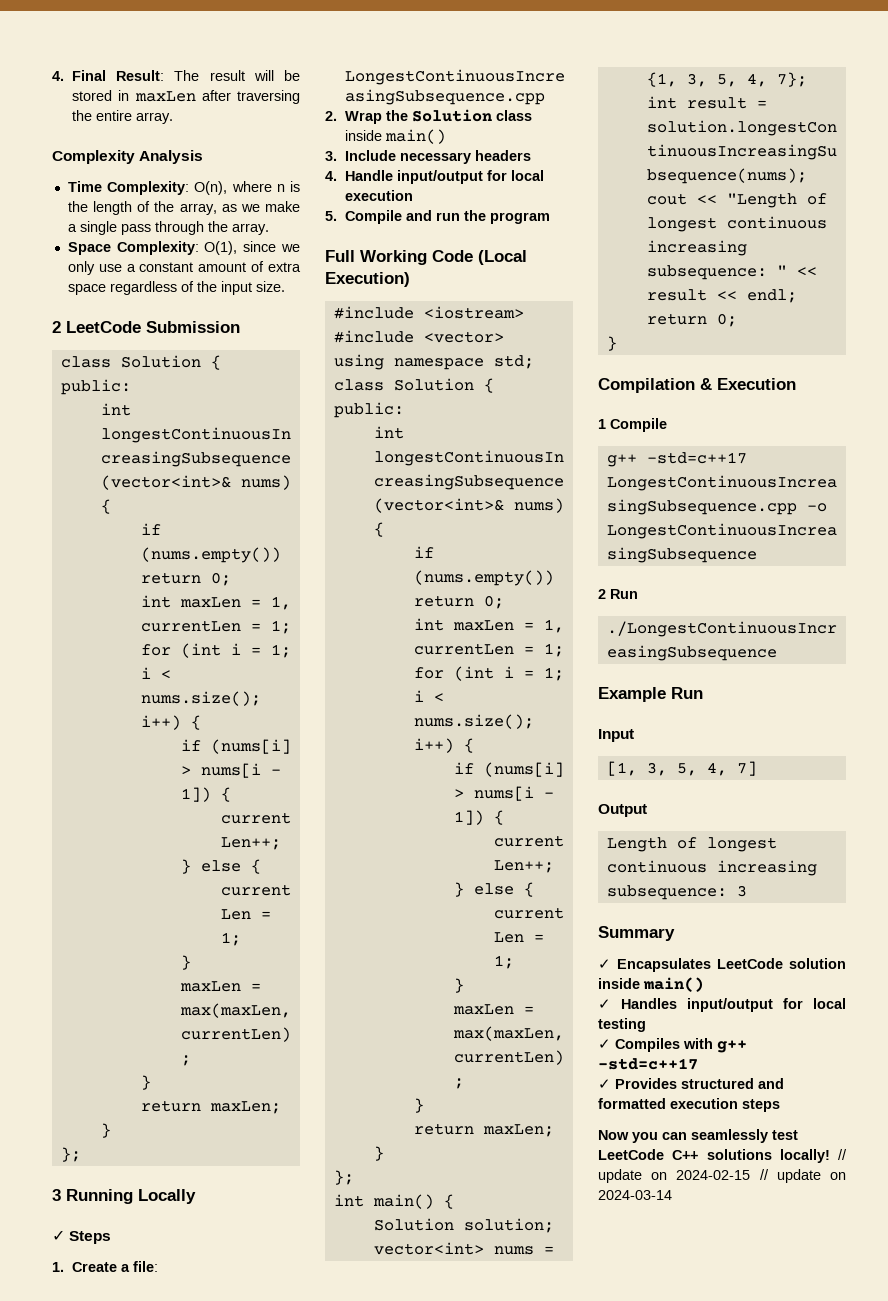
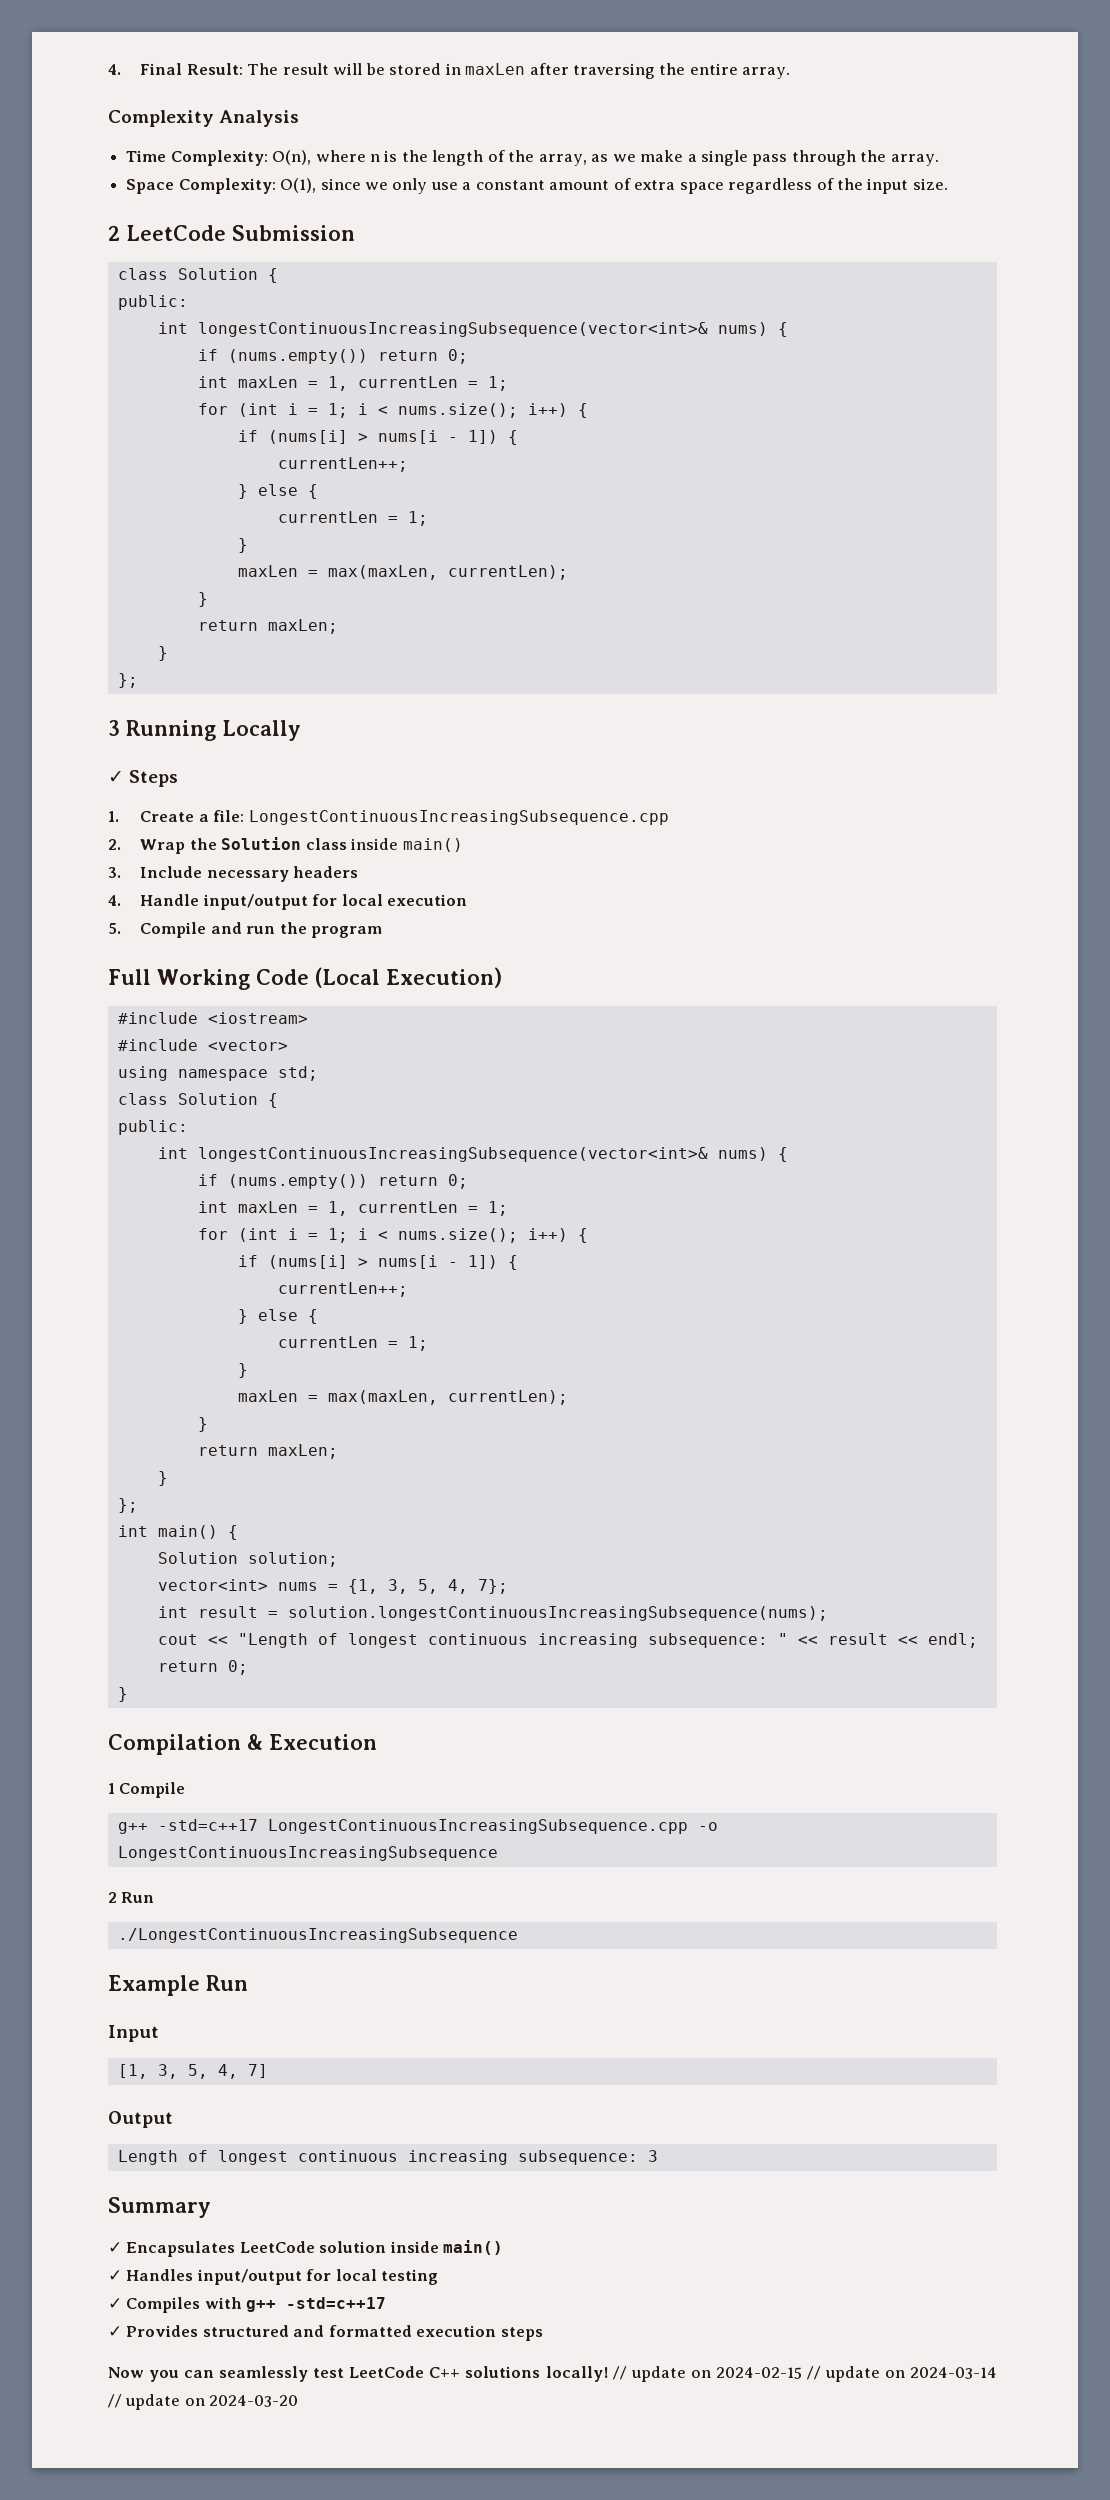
(672, 1195) none -> [108,2394,299,2410] // update on 2024-03-20

